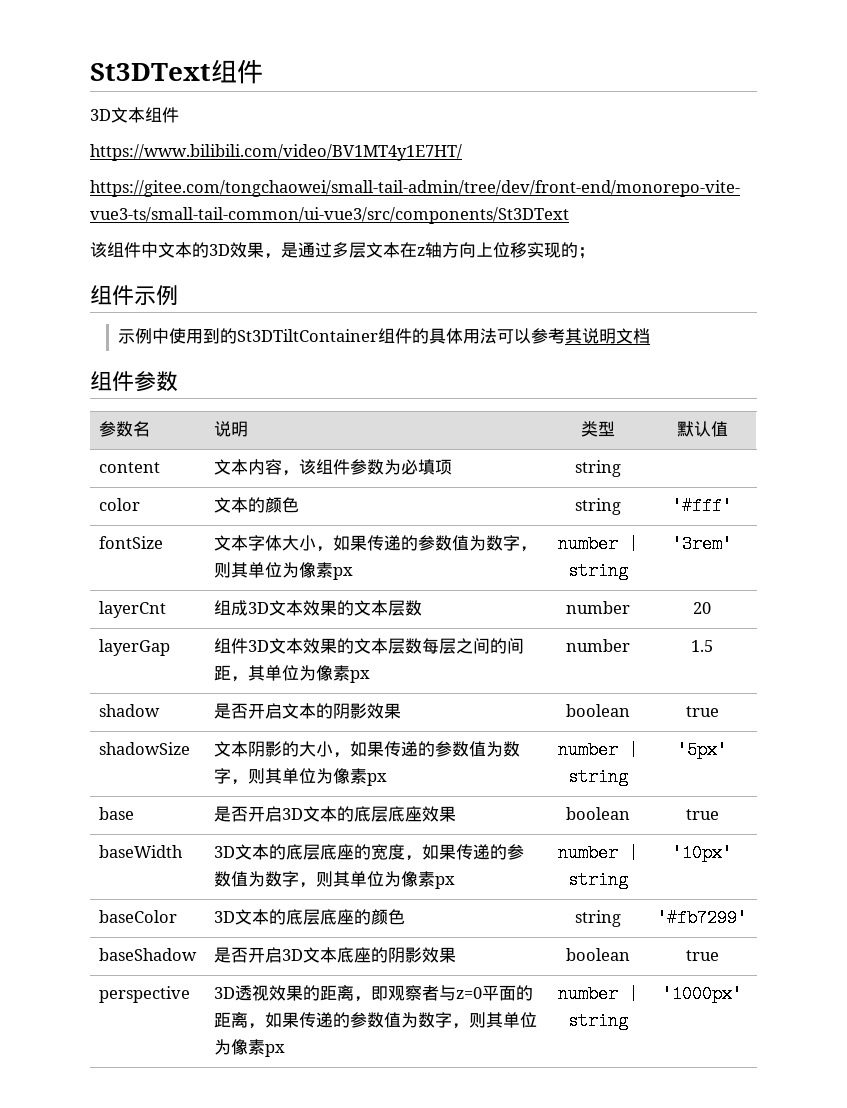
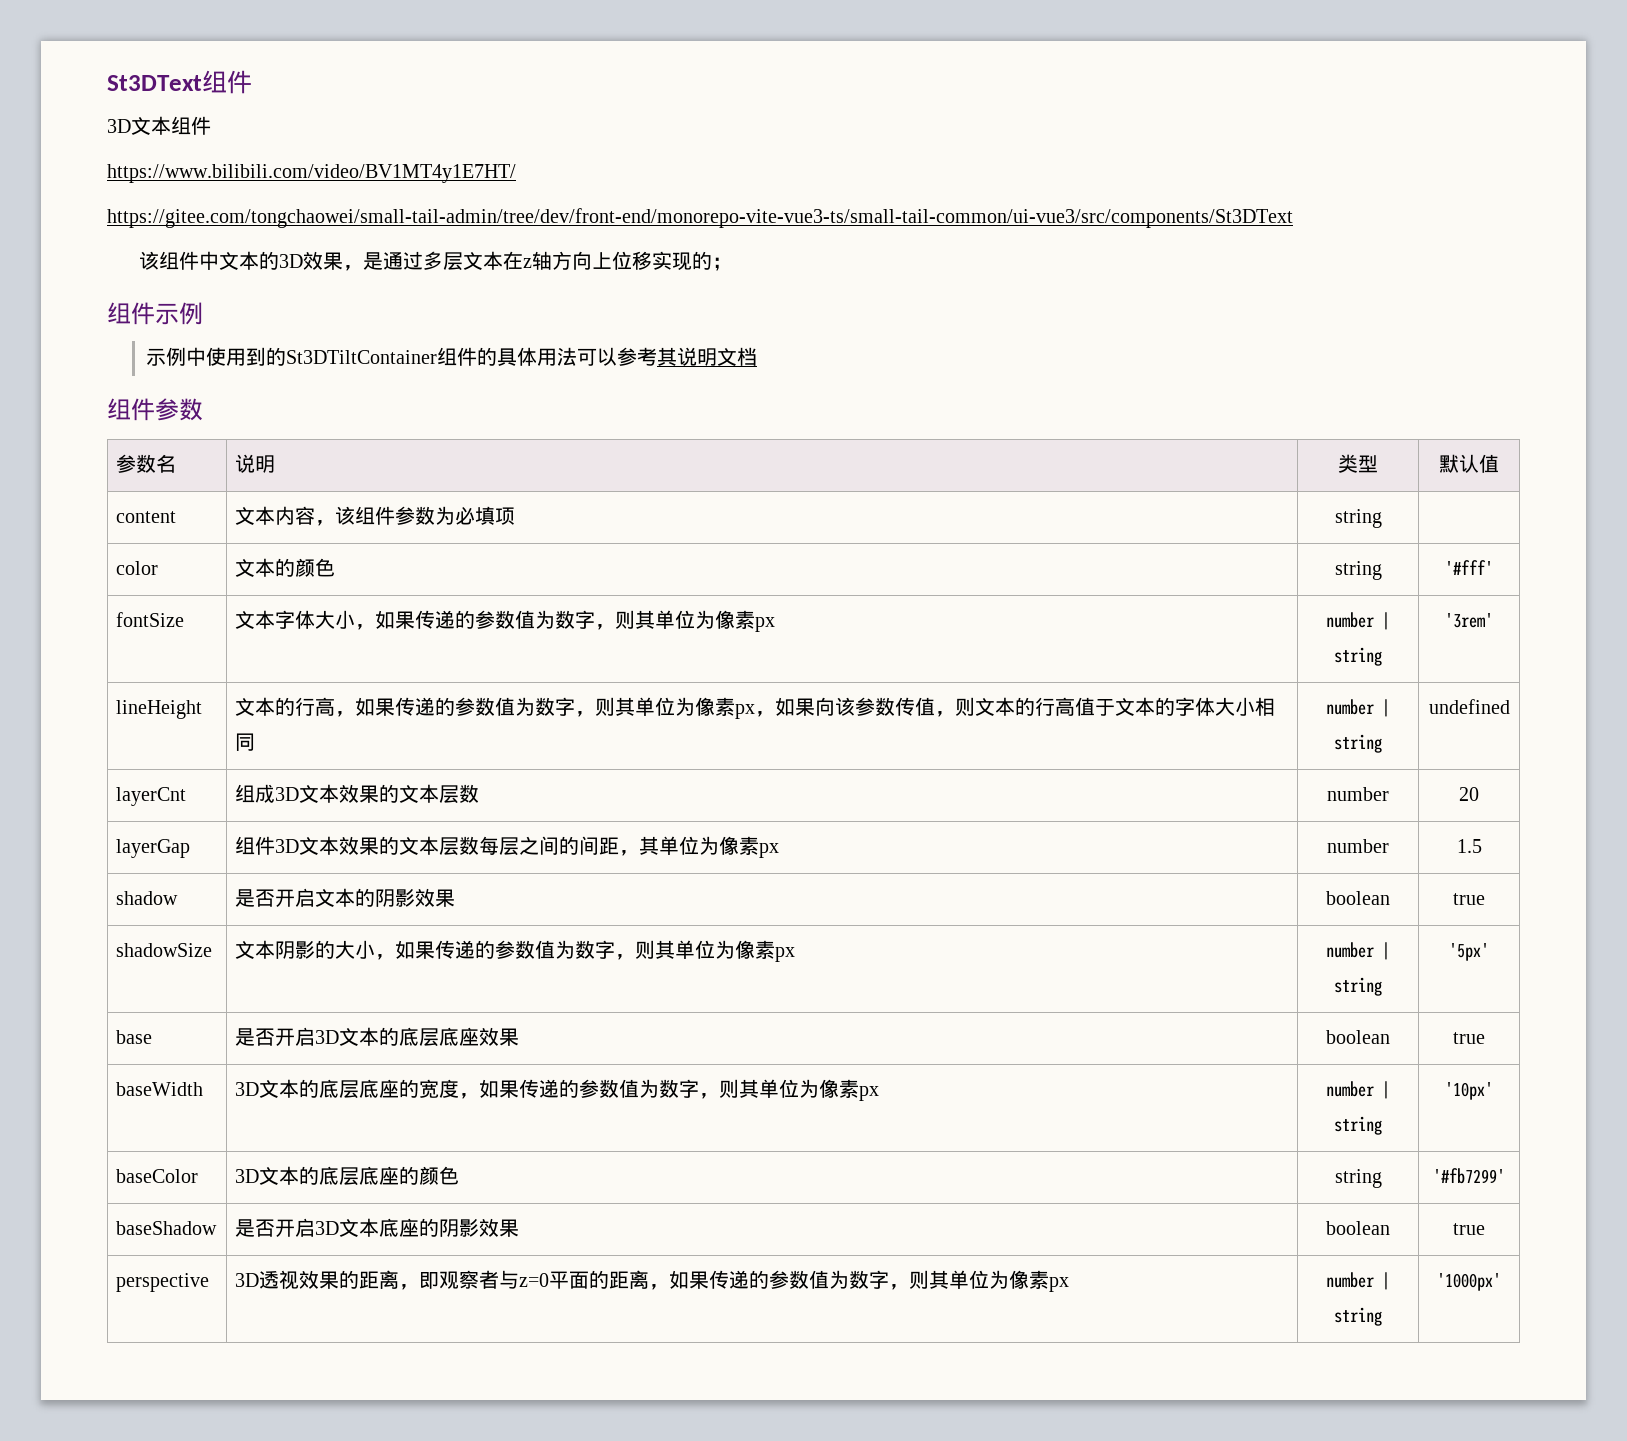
(732, 544) none -> [116,700,203,719] [235,697,1276,719] [235,733,256,751] [1326,699,1390,717] [1334,734,1382,753] [1428,699,1510,714] // lineHeight | 文本的行高，如果传递的参数值为数字，则其单位为像素px，如果向该参数传值，则文本的行高值于文本的字体大小相同 | number | string | undefined

